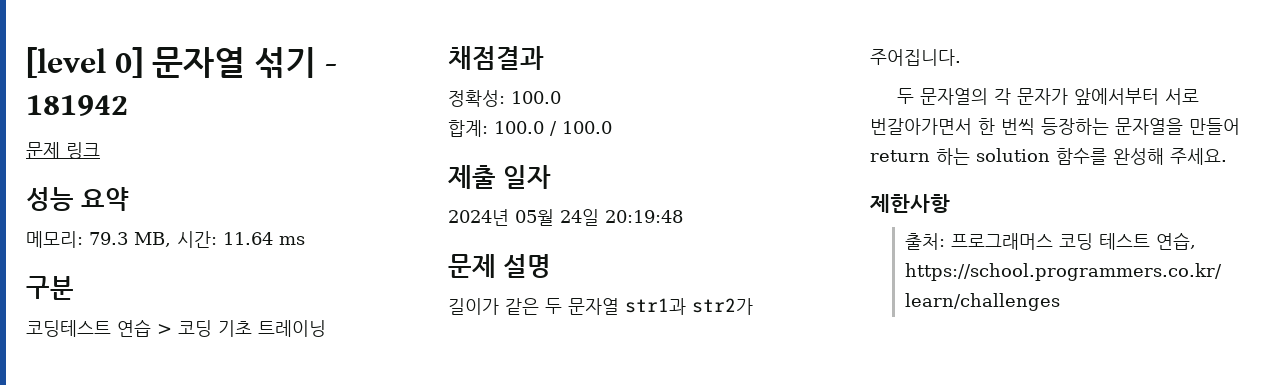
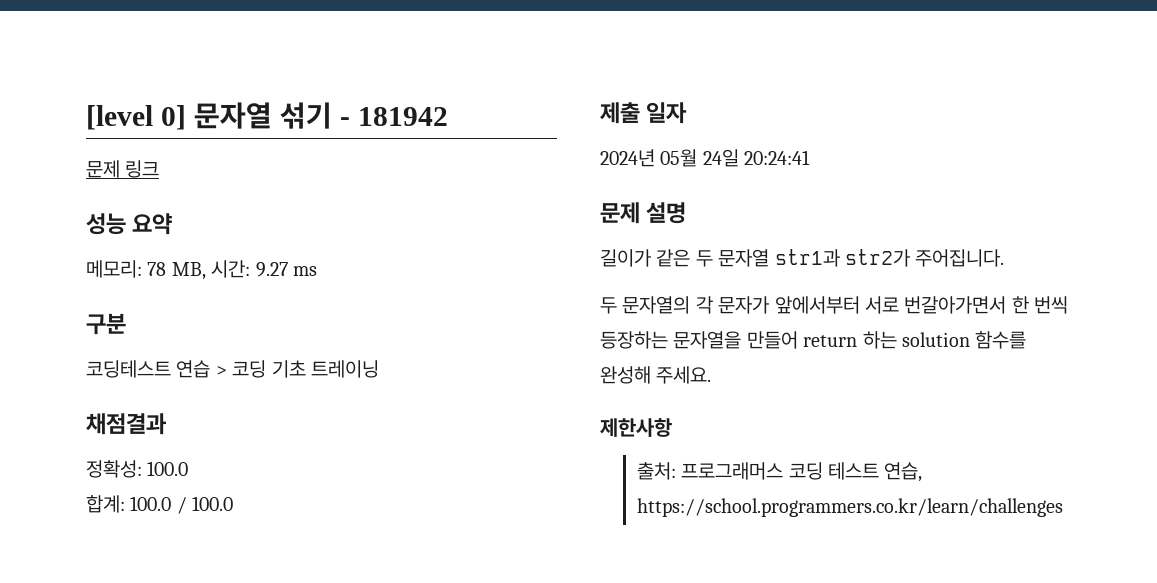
[89,232,128,245] 79.3 -> [147,262,167,276] 78
[223,232,273,245] 11.64 -> [255,262,288,277] 9.27
[605,210,683,223] 20:19:48 -> [744,150,811,165] 20:24:41

